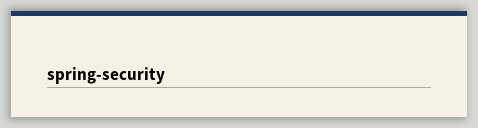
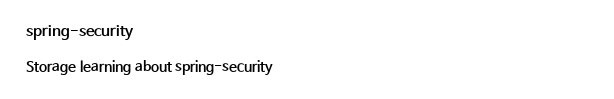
[47,67,165,84] spring-security -> [26,25,134,41] [26,60,274,76] spring-security // Storage learning about spring-security

